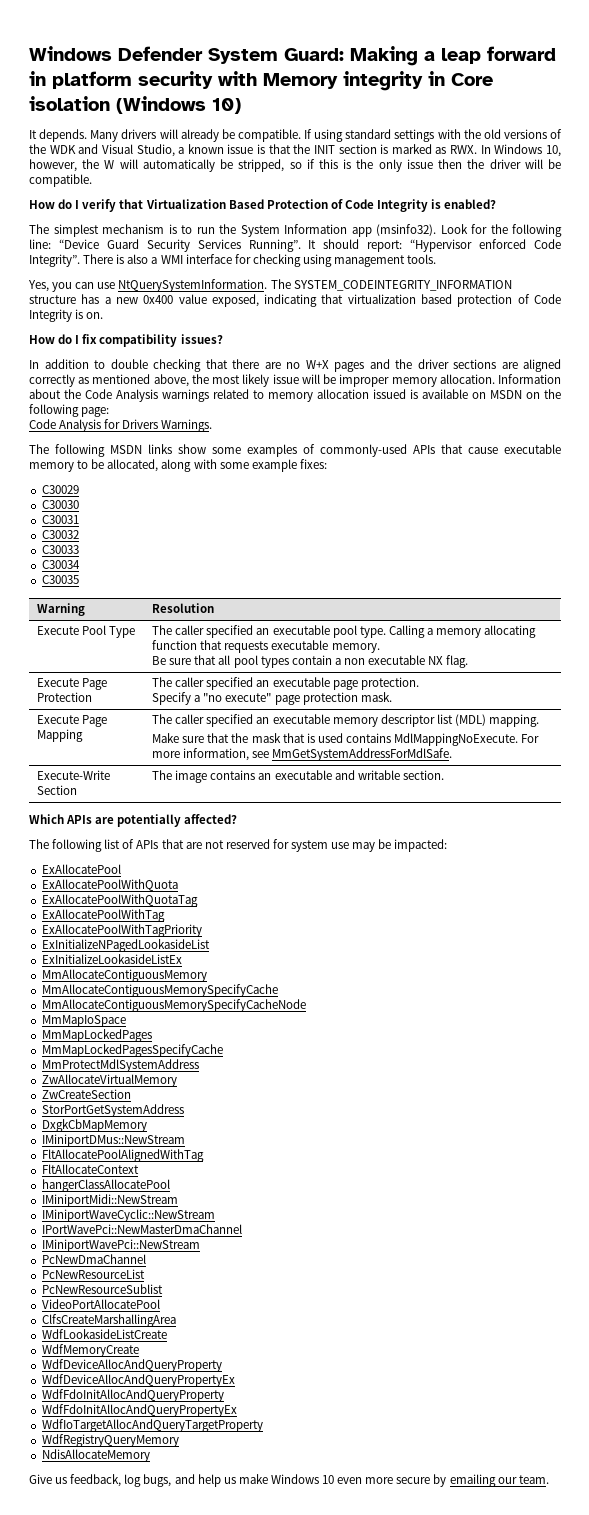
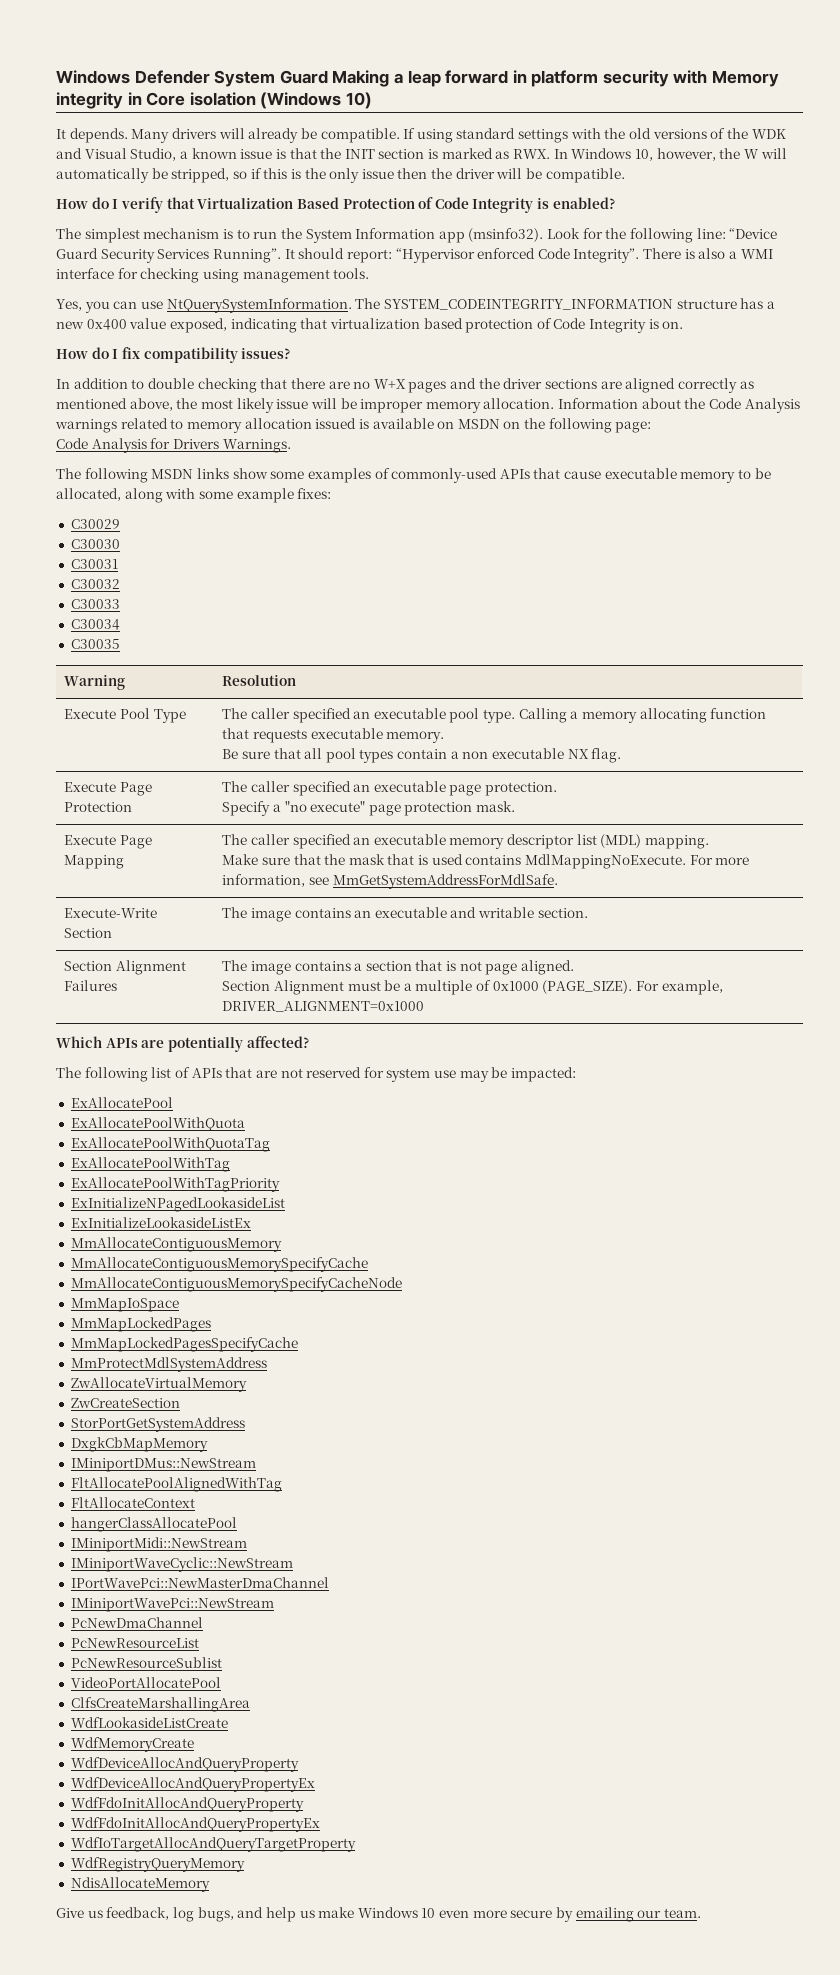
[284,48,344,61] Guard: -> [279,70,328,84] Guard
(444, 775) none -> [64,960,186,975] [64,980,118,991] [222,960,575,975] [222,980,723,995] [222,1001,425,1012] // Section Alignment Failures | The image contains a section that is not page aligned. // Section Alignment must be a multiple of 0x1000 (PAGE_SIZE). For example, DRIVER_ALIGNMENT=0x1000

